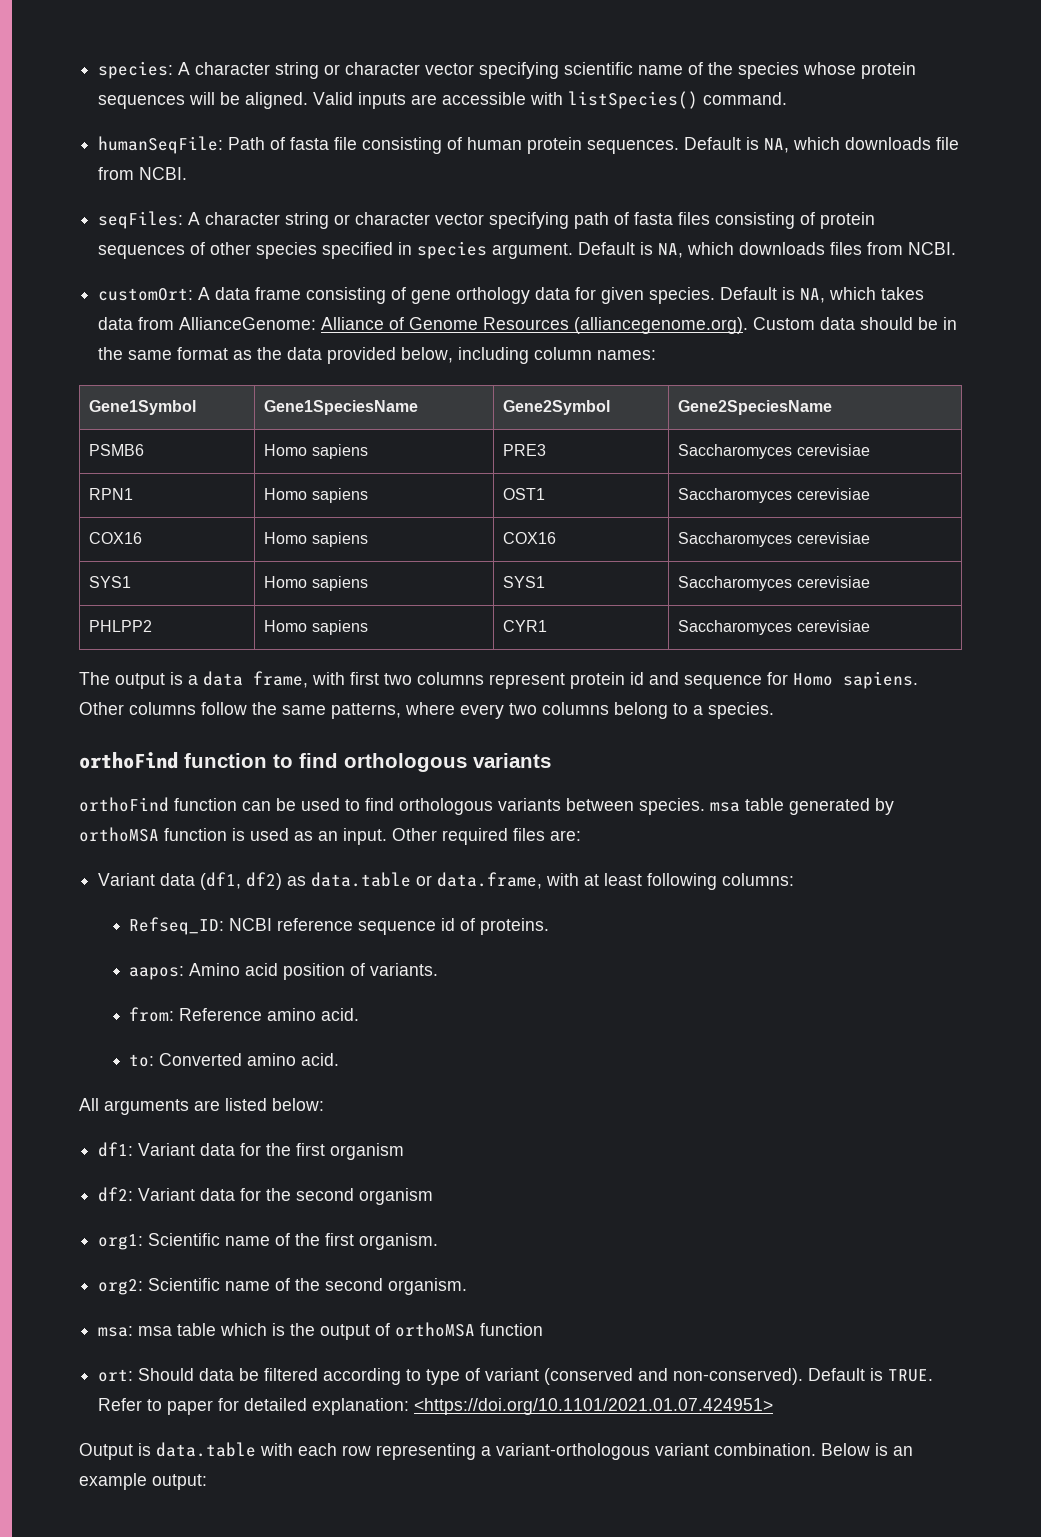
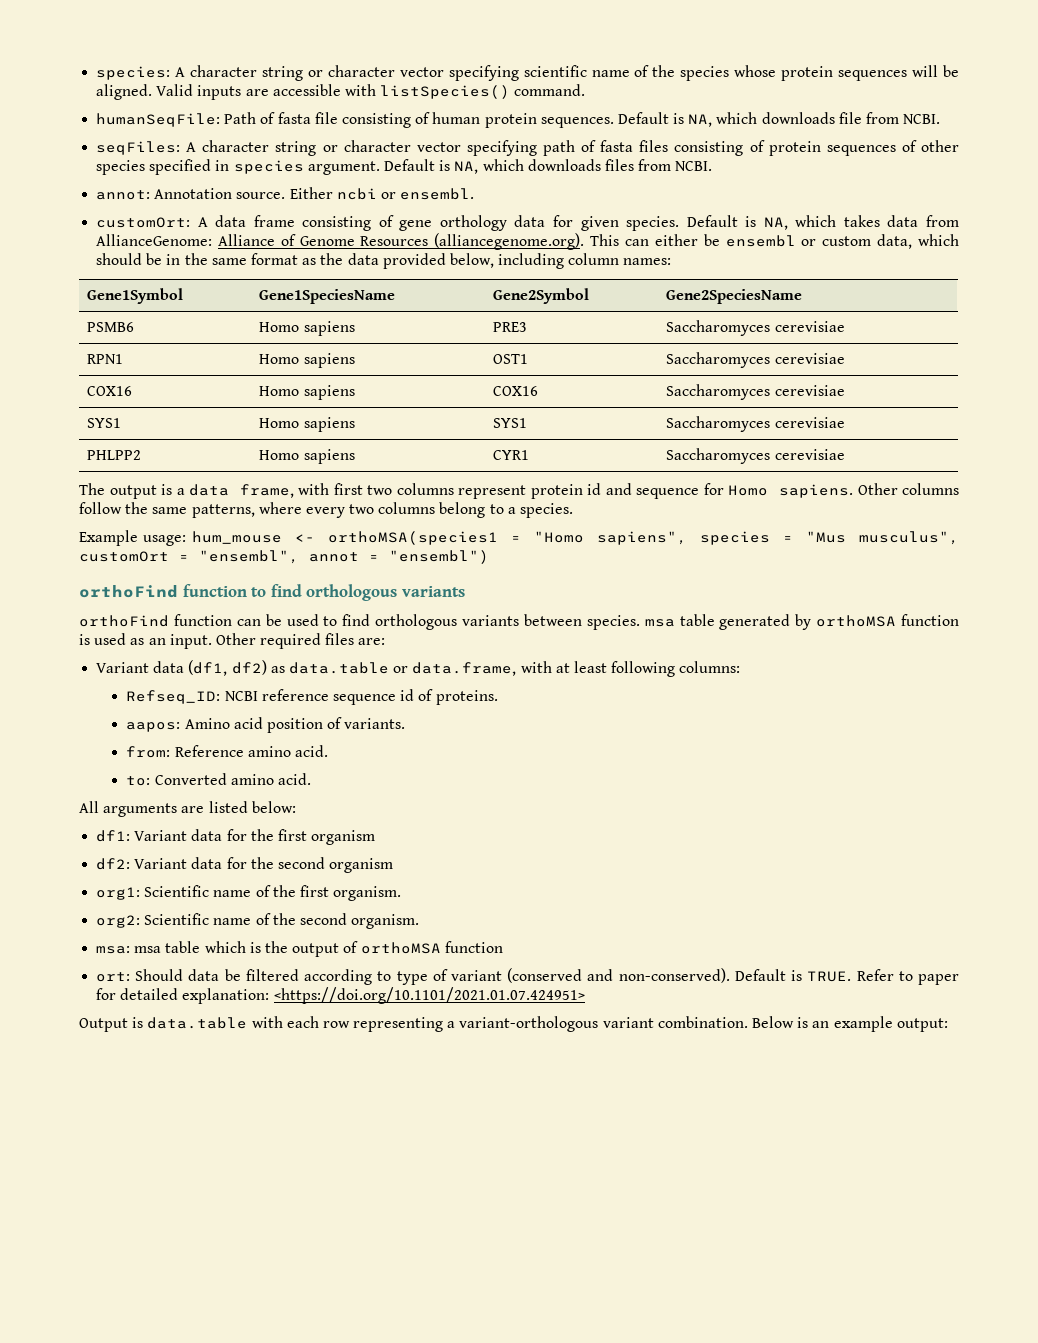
(957, 248) none -> [96,187,475,200] // annot: Annotation source. Either ncbi or ensembl.
[753,317,856,330] Custom data -> [590,234,959,249] This can either be ensembl or custom data, which
(774, 710) none -> [79,530,960,546] [79,550,489,564] // Example usage: hum_mouse <- orthoMSA(species1 = "Homo sapiens", species = "Mus musculus", customOrt = "ensembl", annot = "ensembl")

